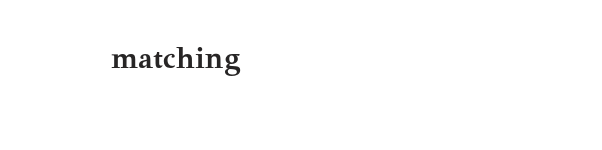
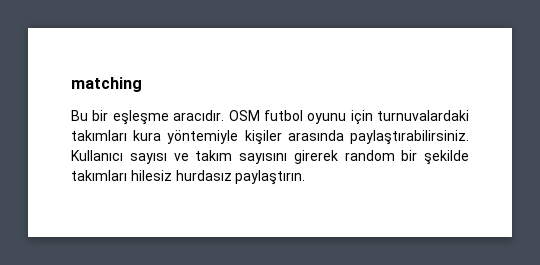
(241, 61) none -> [71,110,469,125] [71,130,470,145] [71,150,469,165] [71,170,306,185] // Bu bir eşleşme aracıdır. OSM futbol oyunu için turnuvalardaki takımları kura yöntemiyle kişiler arasında paylaştırabilirsiniz. Kullanıcı sayısı ve takım sayısını girerek random bir şekilde takımları hilesiz hurdasız paylaştırın.

